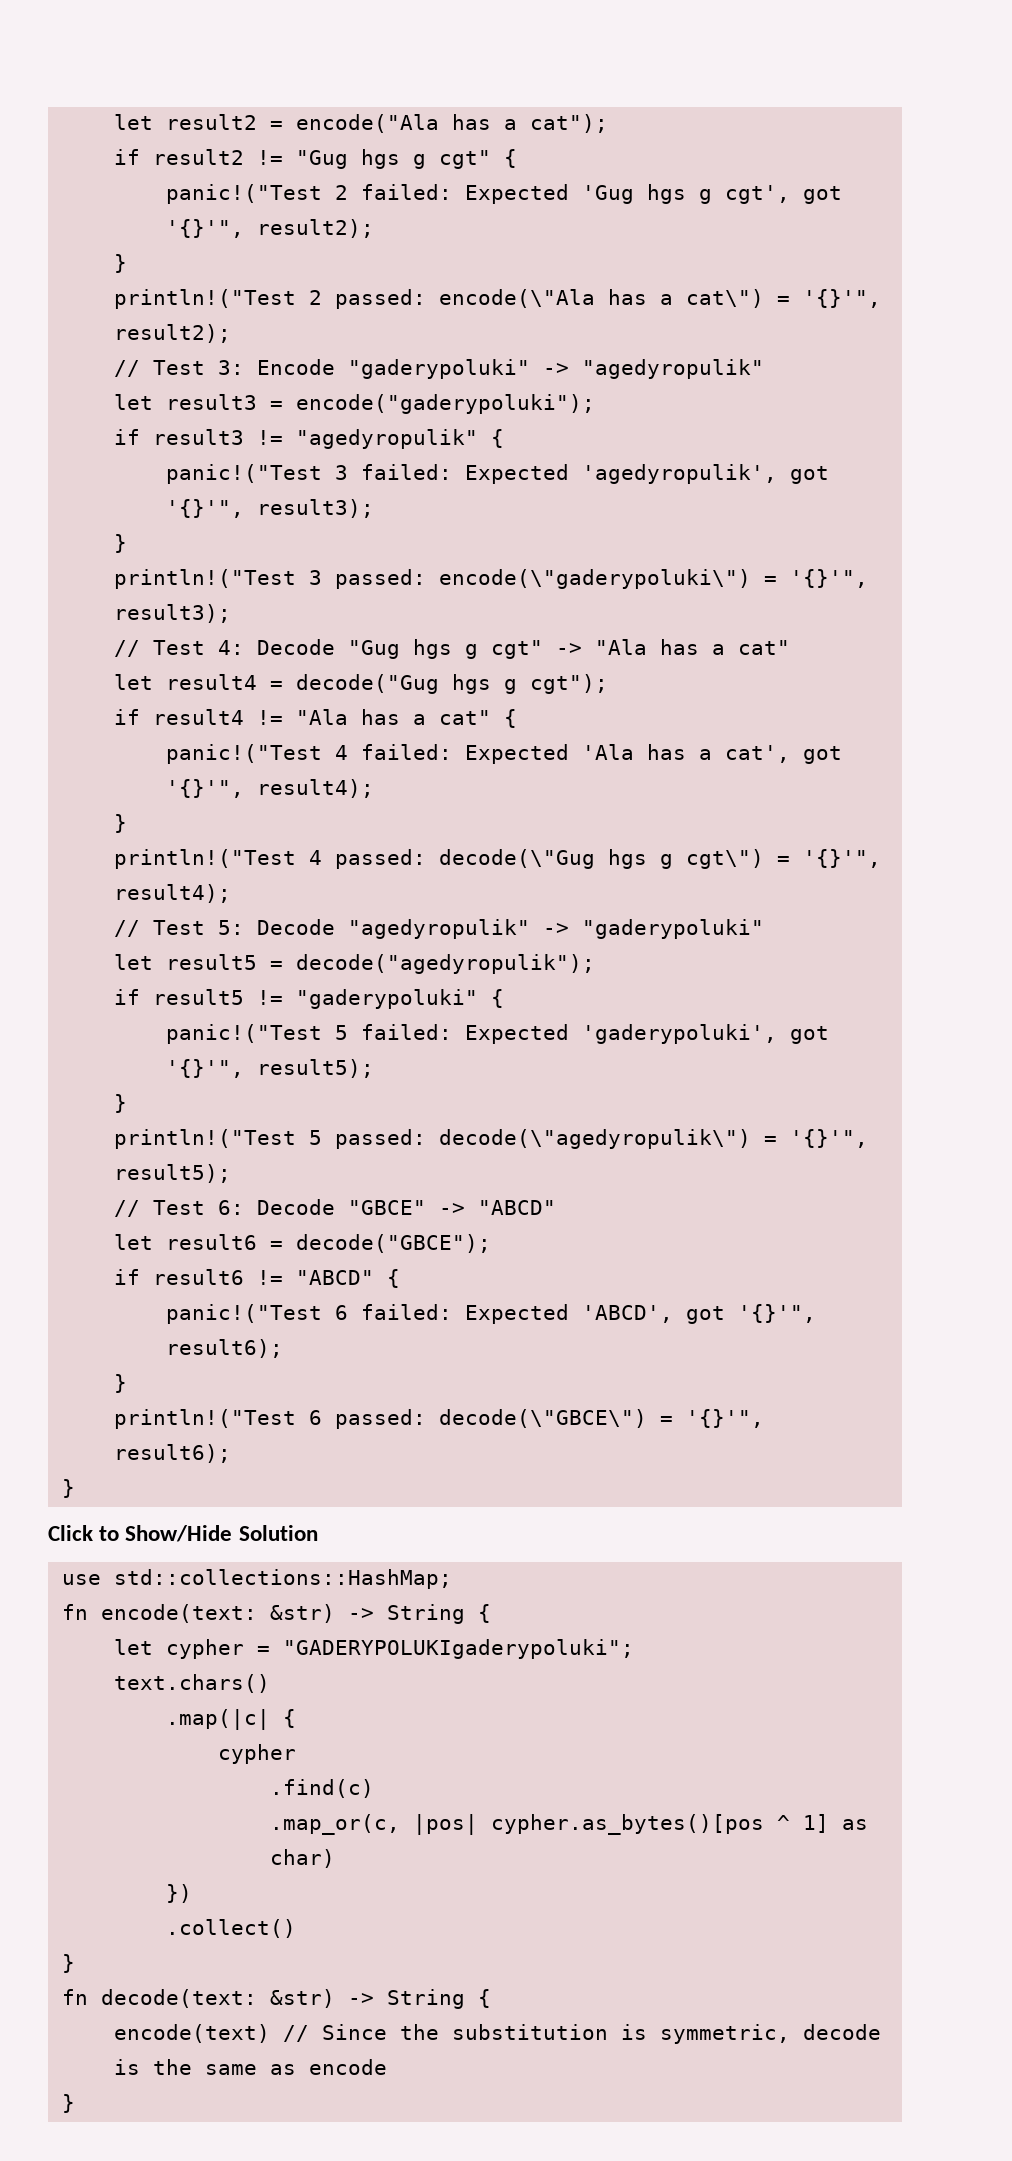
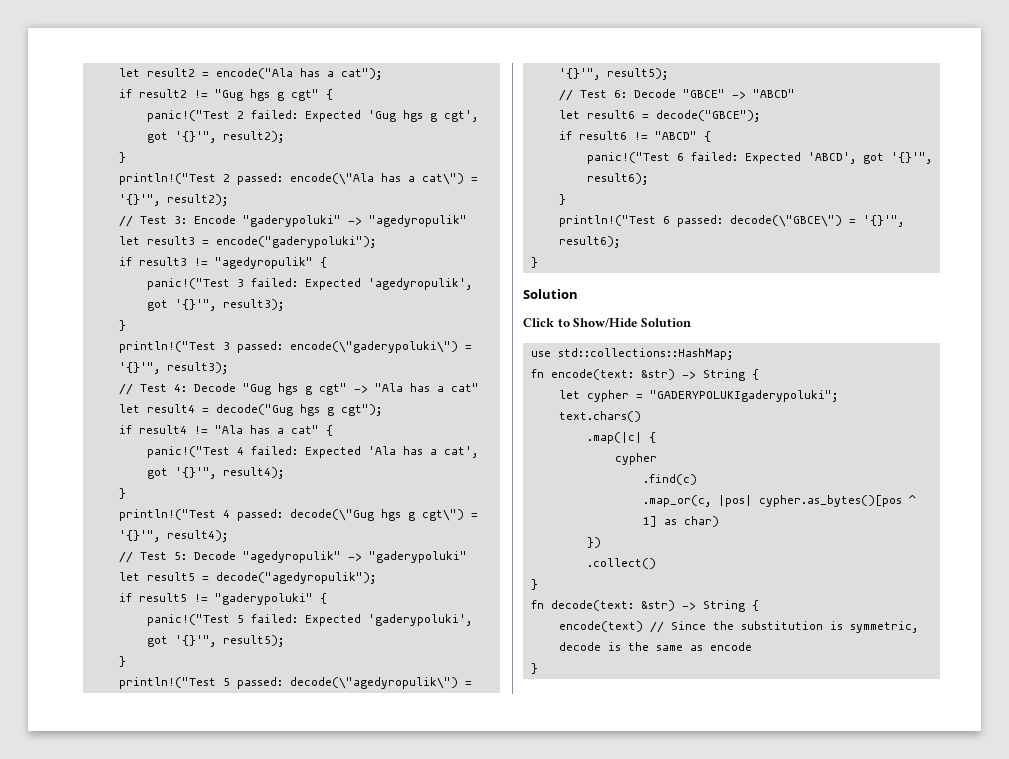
(75, 1488) none -> [523,289,578,299] // Solution

